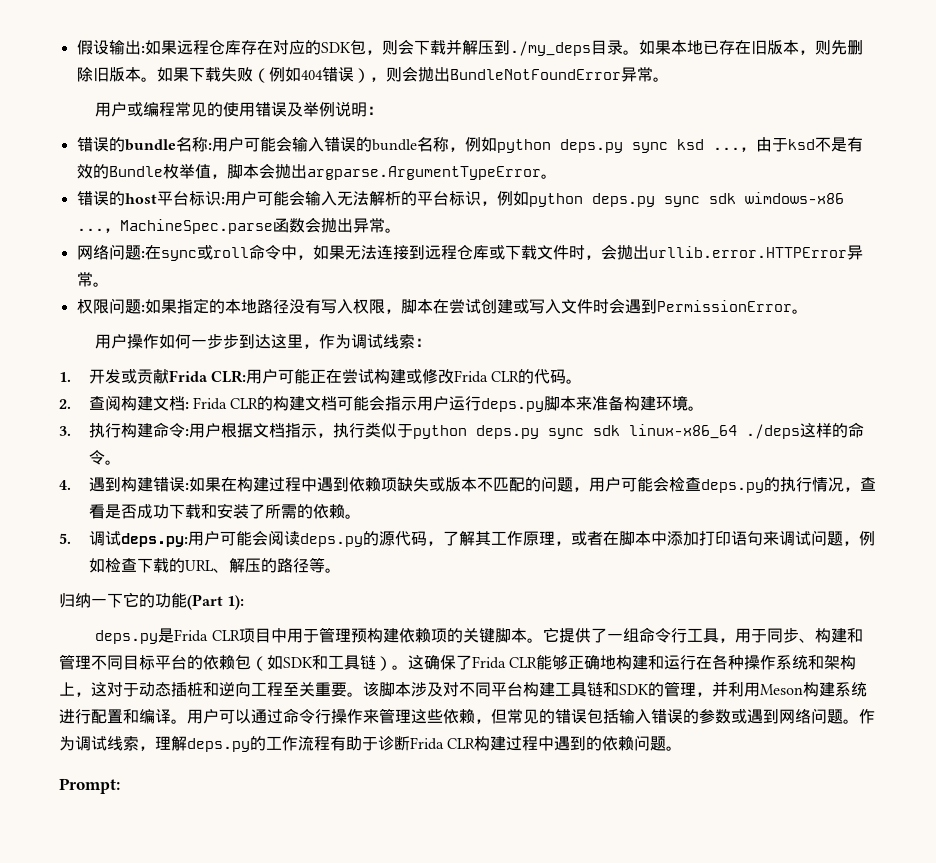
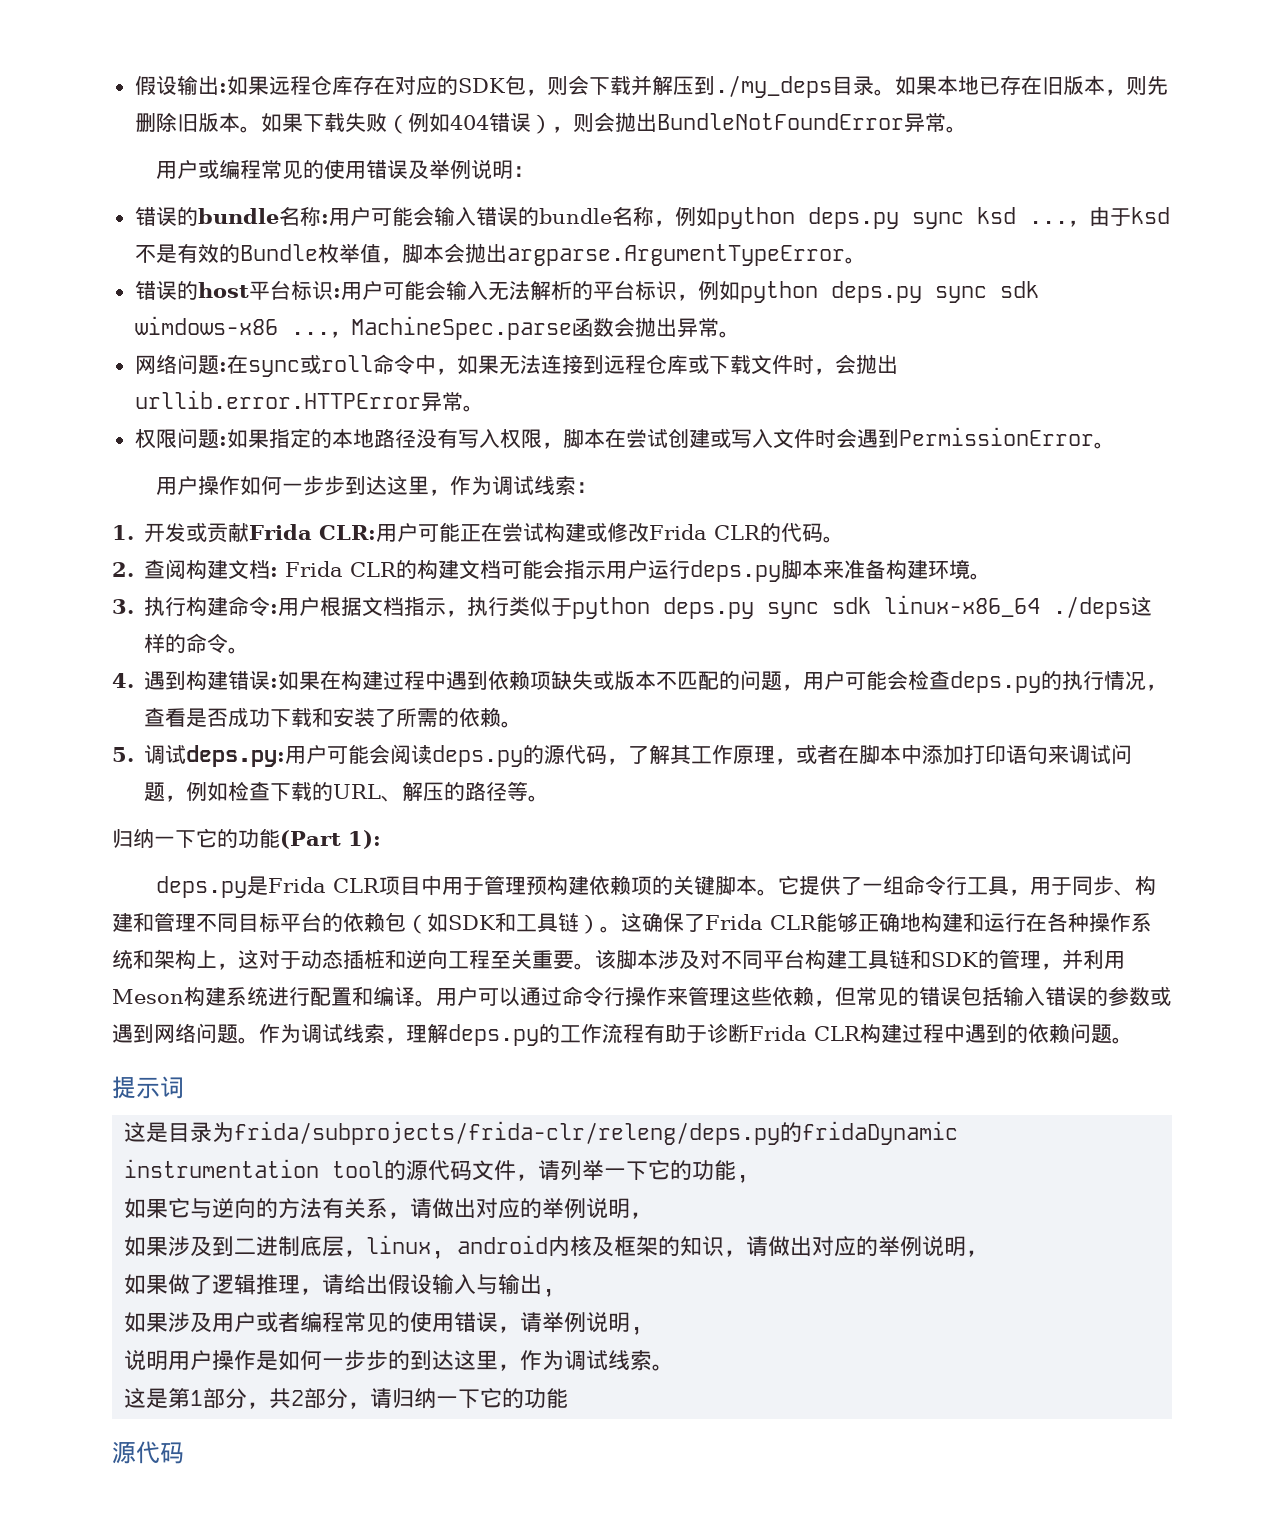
[59,778,120,794] Prompt: -> [112,1076,184,1099] [124,1121,959,1145] [124,1159,750,1183] [124,1198,653,1219] [124,1235,989,1259] [124,1274,556,1297] [124,1312,644,1335] [124,1350,675,1371] [124,1388,569,1409] [112,1441,184,1464] 提示词 // 这是目录为frida/subprojects/frida-clr/releng/deps.py的fridaDynamic instrumentation tool的源代码文件，请列举一下它的功能, // 如果它与逆向的方法有关系，请做出对应的举例说明， // 如果涉及到二进制底层，linux, android内核及框架的知识，请做出对应的举例说明， // 如果做了逻辑推理，请给出假设输入与输出, // 如果涉及用户或者编程常见的使用错误，请举例说明, // 说明用户操作是如何一步步的到达这里，作为调试线索。 // 这是第1部分，共2部分，请归纳一下它的功能 // 源代码

